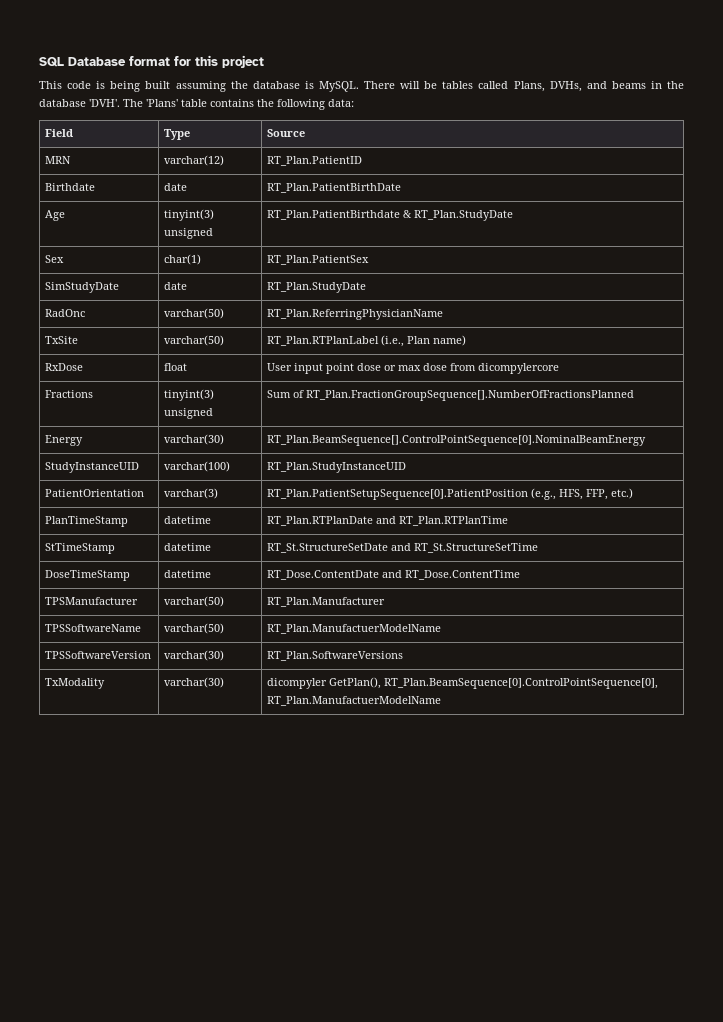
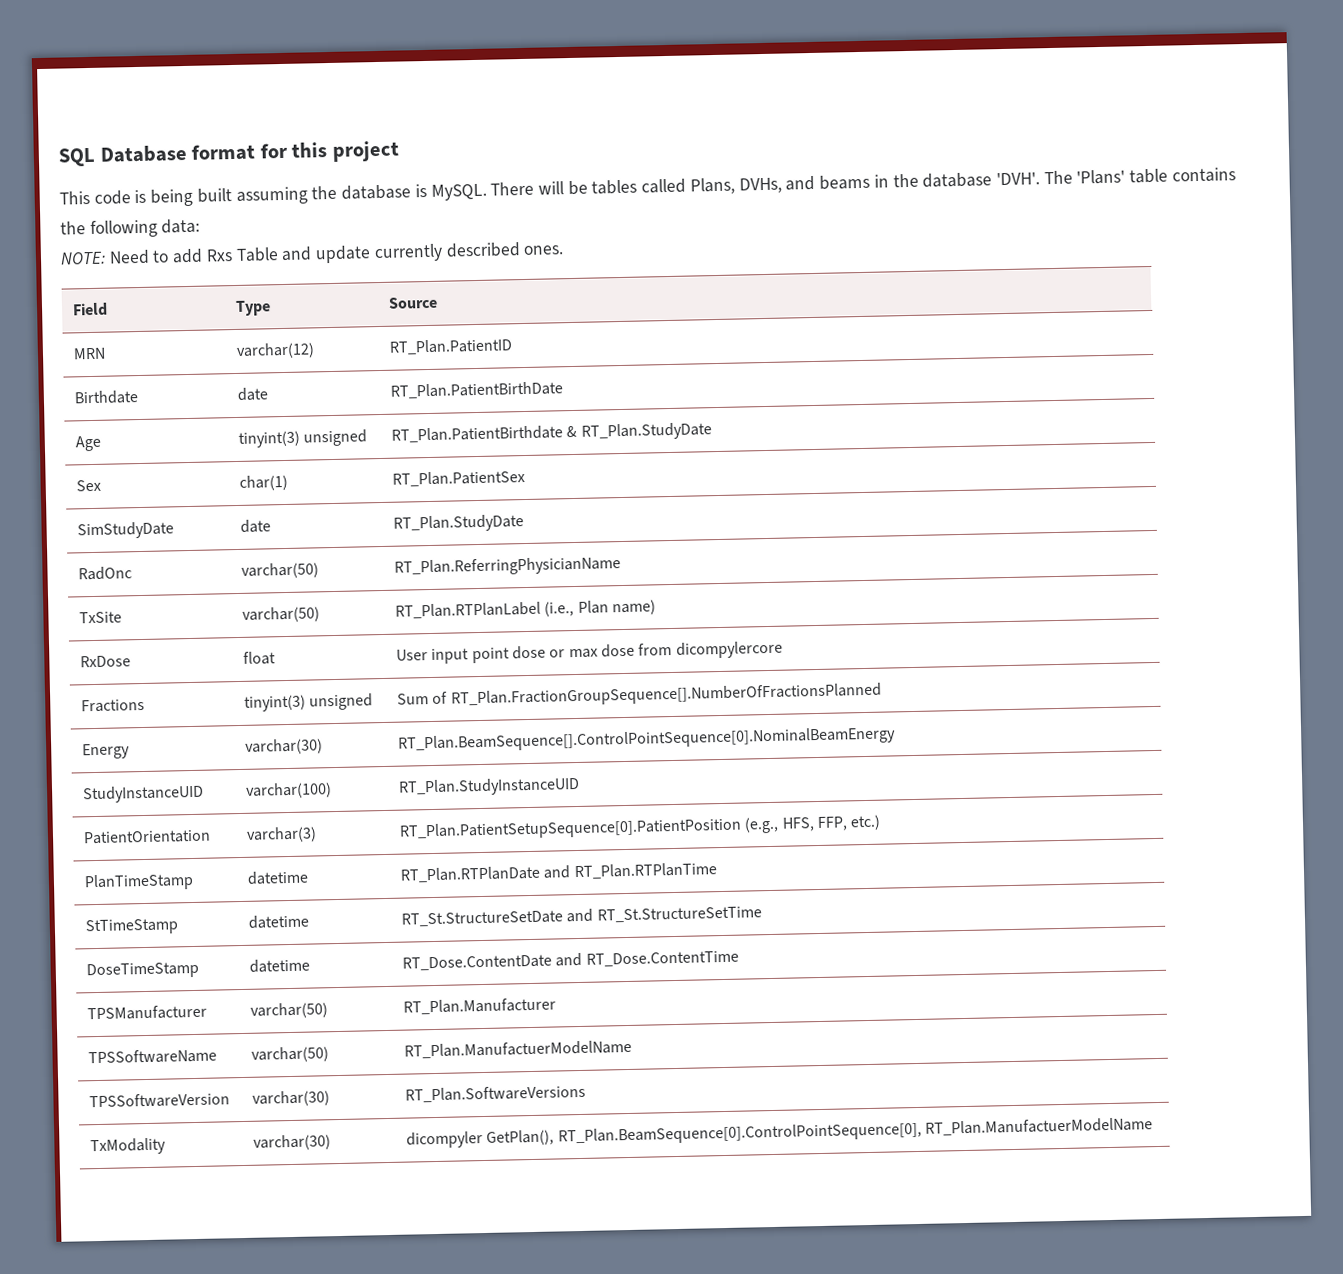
(354, 103) none -> [60,242,565,265] // NOTE: Need to add Rxs Table and update currently described ones.

